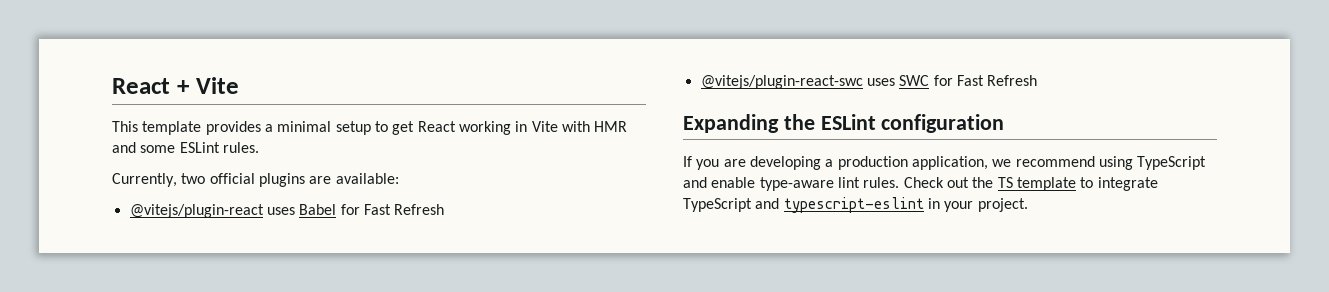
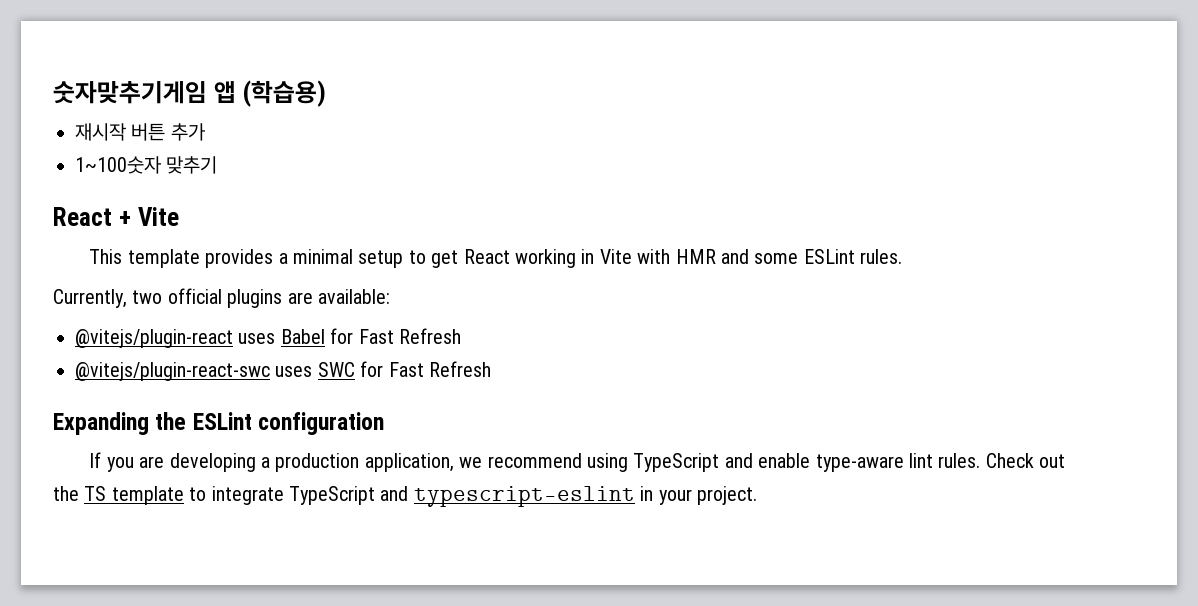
(112, 86) none -> [53,80,326,107] [75,123,205,141] [75,156,218,174] 숫자맞추기게임 앱 (학습용) // 재시작 버튼 추가 // 1~100숫자 맞추기 //

